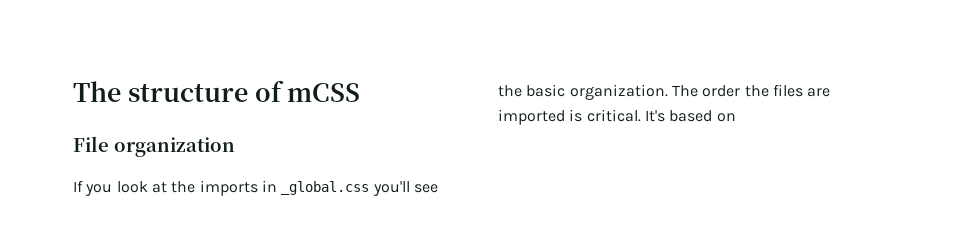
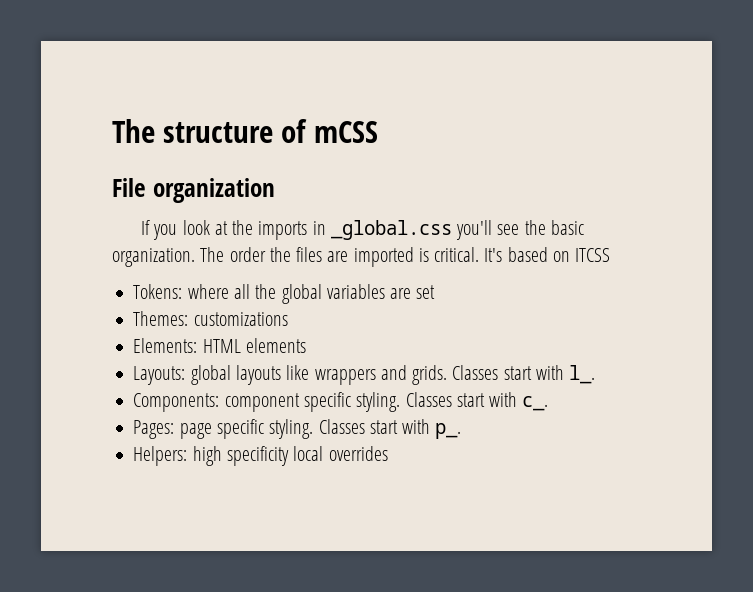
(736, 117) none -> [575,248,611,262] [133,284,436,304] [133,311,288,326] [133,338,306,353] [133,365,596,385] [133,392,549,412] [133,419,462,439] [133,446,388,466] ITCSS // Tokens: where all the global variables are set // Themes: customizations // Elements: HTML elements // Layouts: global layouts like wrappers and grids. Classes start with l_. // Components: component specific styling. Classes start with c_. // Pages: page specific styling. Classes start with p_. // Helpers: high specificity local overrides

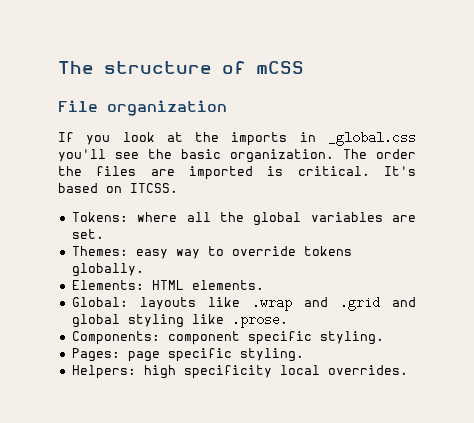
[575,248,611,262] ITCSS -> [130,183,178,193] ITCSS.
[416,285,436,299] set -> [71,229,104,239] set.
[193,312,288,326] [133,338,306,353] [133,365,596,385] customizations // Elements: HTML elements // Layouts: global layouts like wrappers and grids. Classes start with l_. -> [135,246,352,259] [71,263,144,277] [71,280,264,290] [71,296,416,311] [71,313,288,328] easy way to override tokens globally. // Elements: HTML elements. // Global: layouts like .wrap and .grid and global styling like .prose.
[405,392,549,411] Classes start with c_. -> (384, 338) none
[318,419,462,439] Classes start with p_. -> (304, 355) none
[328,446,388,461] overrides -> [327,365,408,375] overrides.

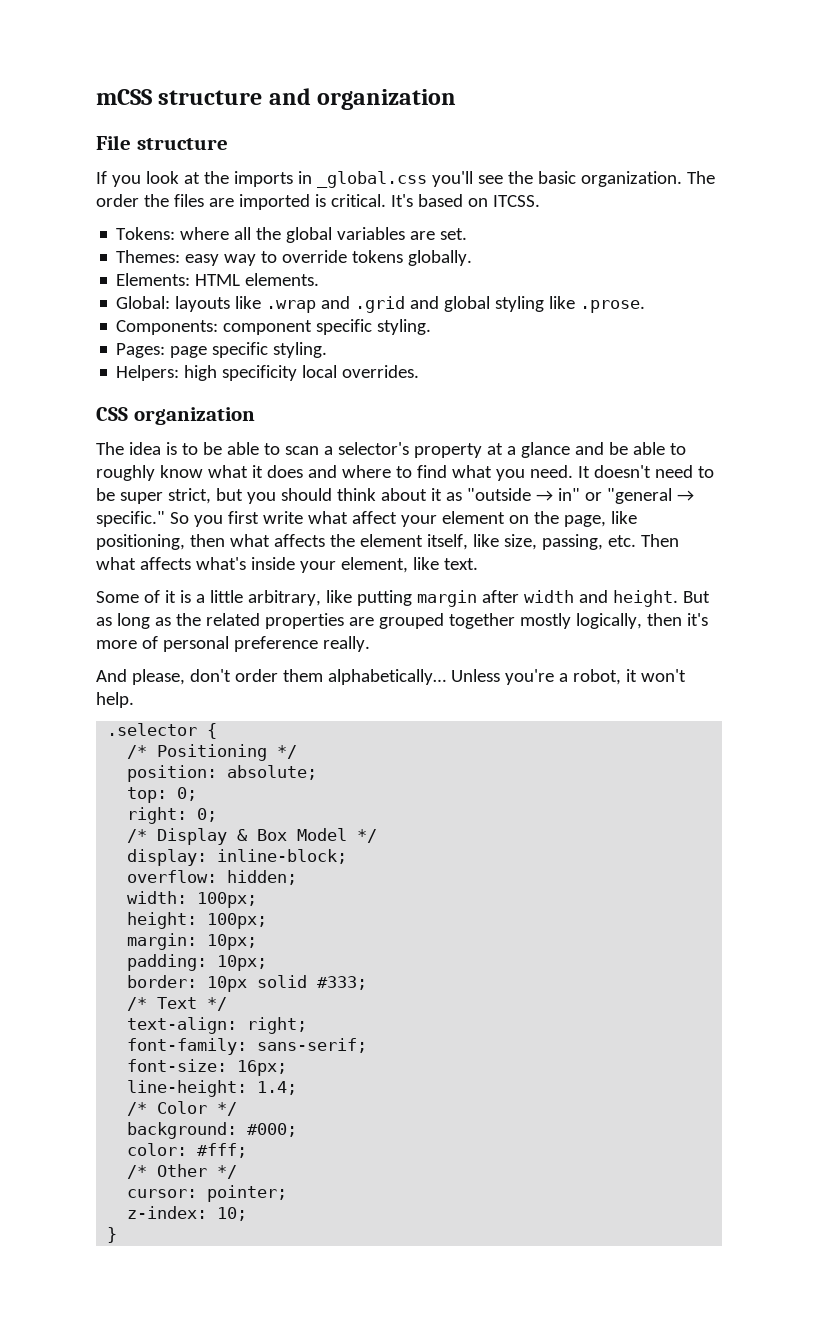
[58,61,304,74] The structure of mCSS -> [96,88,457,110] mCSS structure and organization
[107,100,227,116] organization -> [136,138,228,150] structure
(408, 370) none -> [96,407,255,425] [96,442,686,458] [96,465,714,481] [96,488,694,504] [96,511,637,527] [96,534,679,550] [96,557,478,573] [96,590,710,607] [96,613,708,629] [96,636,370,652] [96,669,686,685] [96,692,134,708] [107,723,218,739] [127,744,298,761] [127,765,318,782] [127,787,198,803] [127,807,218,824] [127,828,378,845] [127,849,348,866] [127,870,298,885] [127,891,258,908] [127,912,268,929] [127,933,258,950] [127,954,268,971] [127,975,368,992] [127,997,228,1011] [127,1017,308,1034] [127,1038,368,1055] [127,1059,288,1076] [127,1080,298,1097] [127,1101,238,1116] [127,1122,298,1139] [127,1143,248,1158] [127,1164,238,1179] [127,1185,288,1202] [127,1206,248,1221] [107,1227,118,1243] // CSS organization // The idea is to be able to scan a selector's property at a glance and be able to roughly know what it does and where to find what you need. It doesn't need to be super strict, but you should think about it as "outside → in" or "general → specific." So you first write what affect your element on the page, like positioning, then what affects the element itself, like size, passing, etc. Then what affects what's inside your element, like text. // Some of it is a little arbitrary, like putting margin after width and height. But as long as the related properties are grouped together mostly logically, then it's more of personal preference really. // And please, don't order them alphabetically… Unless you're a robot, it won't help. // .selector { // /* Positioning */ // position: absolute; // top: 0; // right: 0; // /* Display & Box Model */ // display: inline-block; // overflow: hidden; // width: 100px; // height: 100px; // margin: 10px; // padding: 10px; // border: 10px solid #333; // /* Text */ // text-align: right; // font-family: sans-serif; // font-size: 16px; // line-height: 1.4; // /* Color */ // background: #000; // color: #fff; // /* Other */ // cursor: pointer; // z-index: 10; // }

